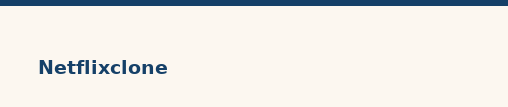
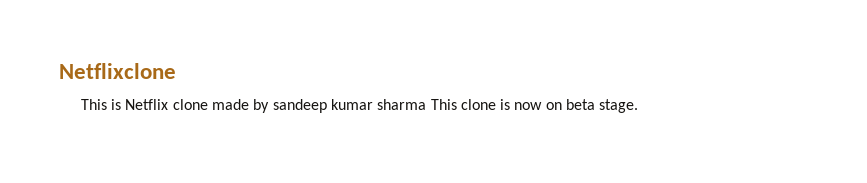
(168, 67) none -> [80,99,639,113] // This is Netflix clone made by sandeep kumar sharma This clone is now on beta stage.

